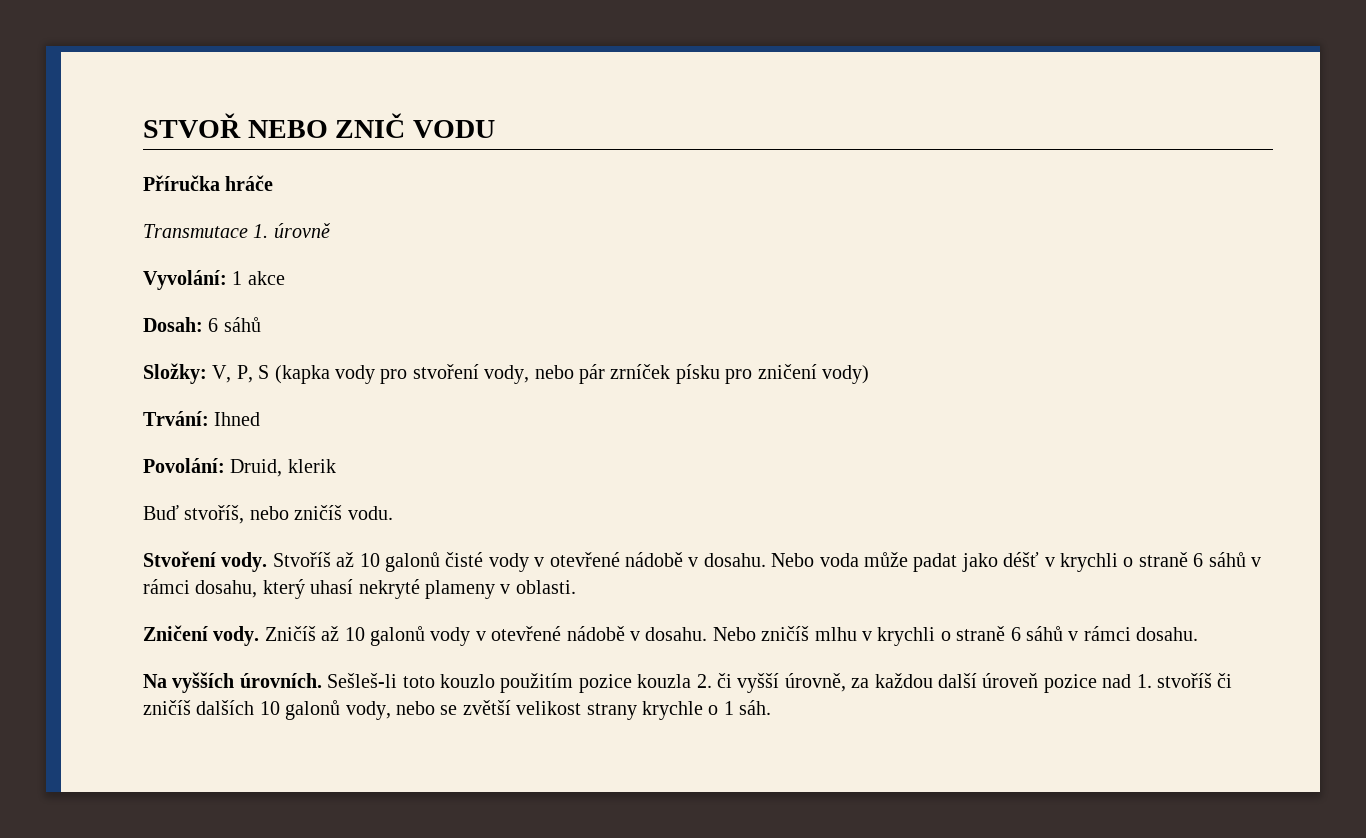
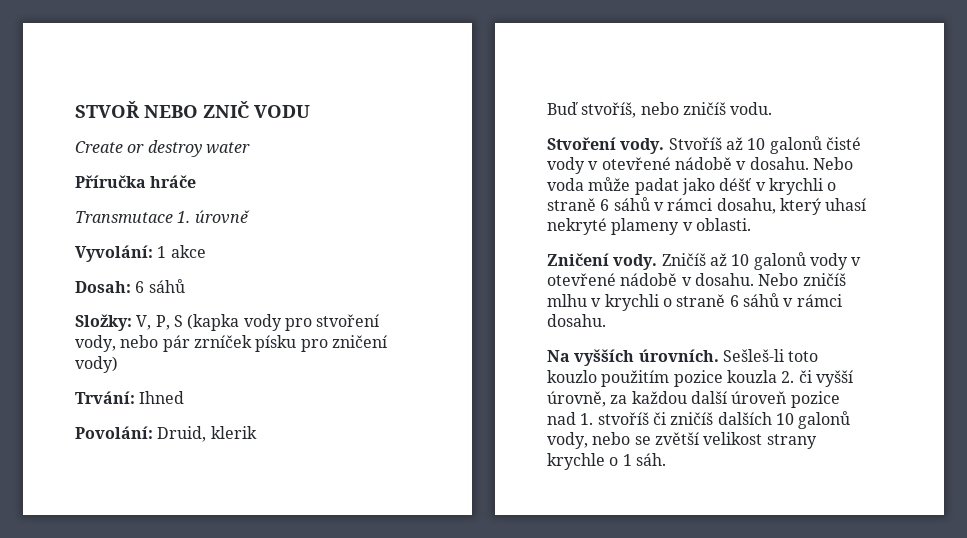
(495, 129) none -> [75,140,250,157] // Create or destroy water

